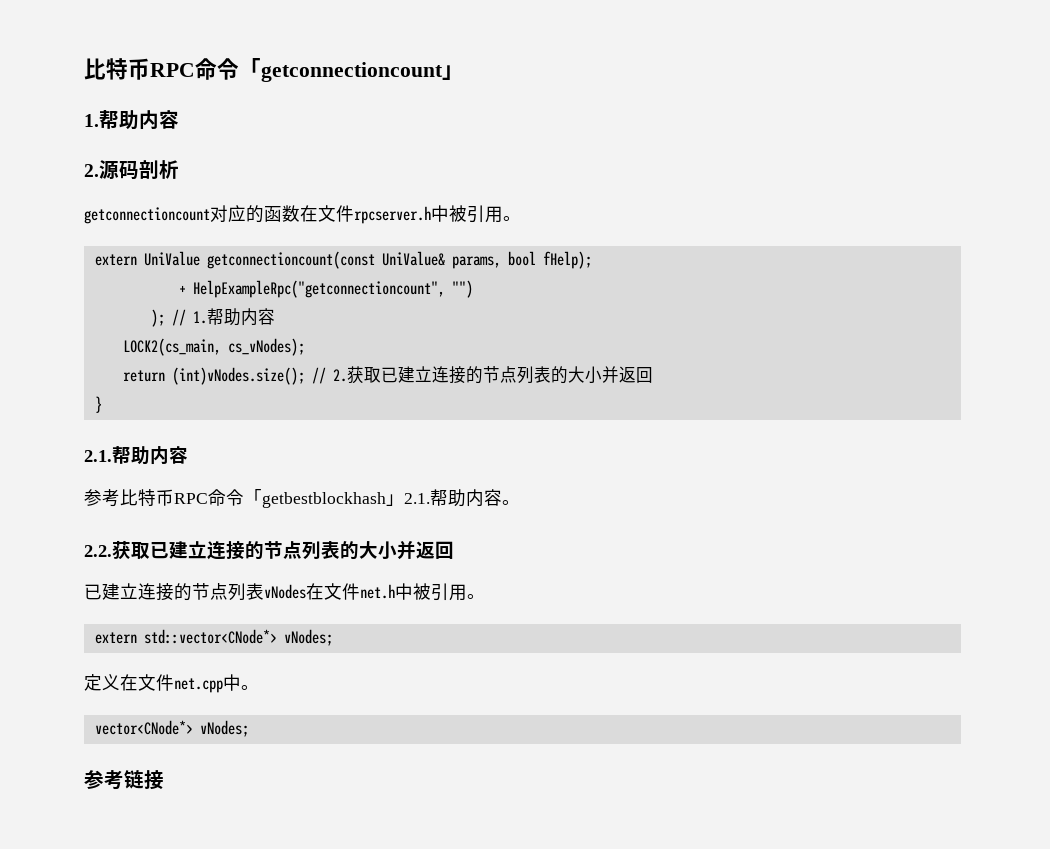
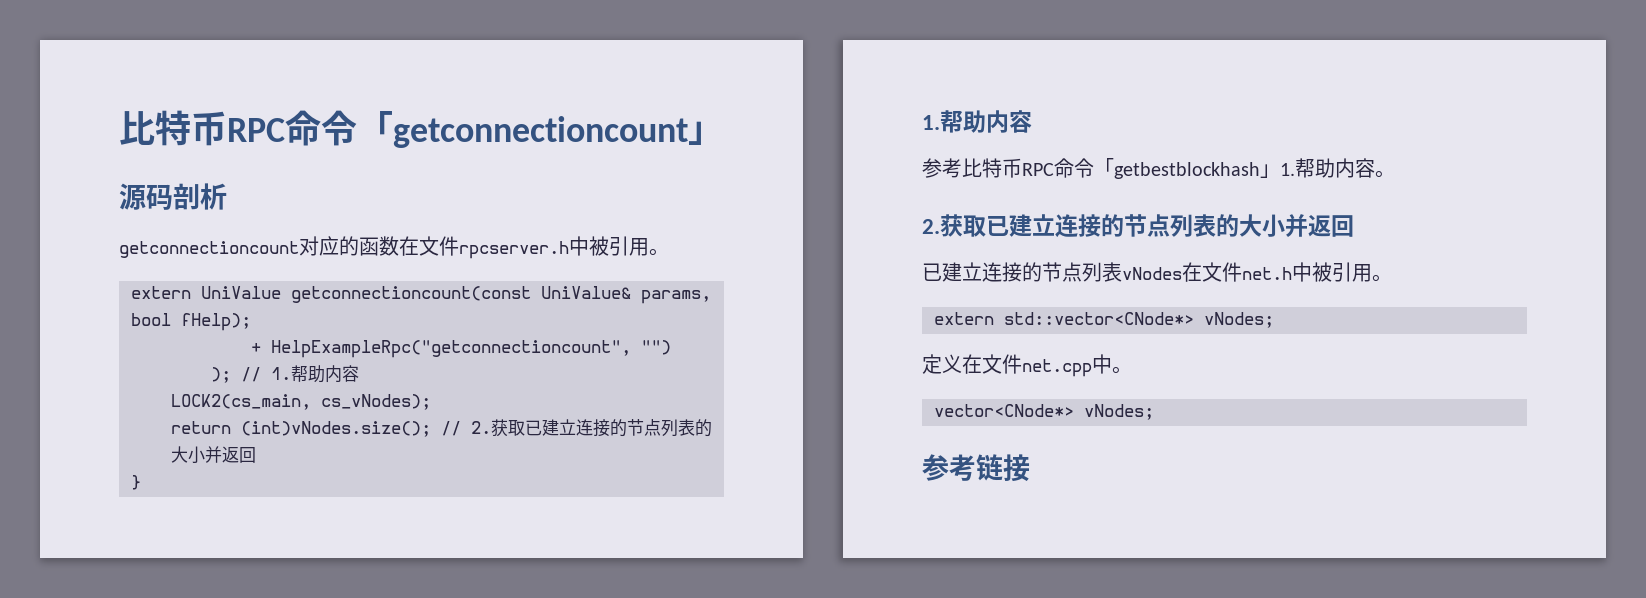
[84,110,179,130] [84,164,99,177] 1.帮助内容 // 2. -> (724, 133) none
[84,450,112,462] 2.1. -> [922,115,940,130] 1.
[404,493,430,504] 2.1. -> [1280,163,1295,176] 1.
[84,545,112,557] 2.2. -> [922,219,940,234] 2.

